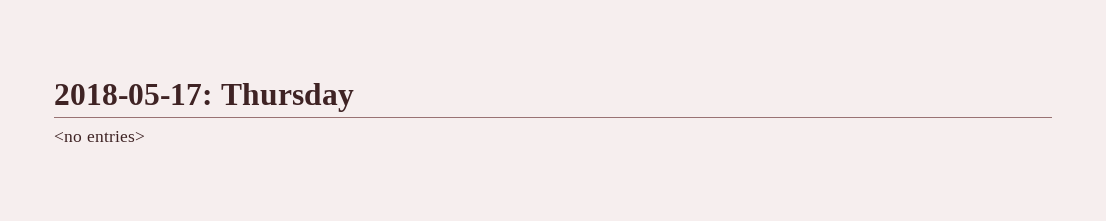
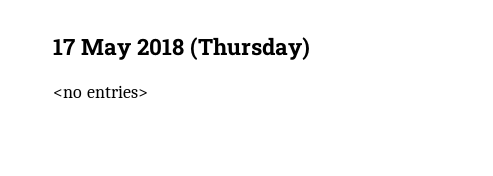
[54,83,354,112] 2018-05-17: Thursday -> [53,37,311,60] 17 May 2018 (Thursday)

